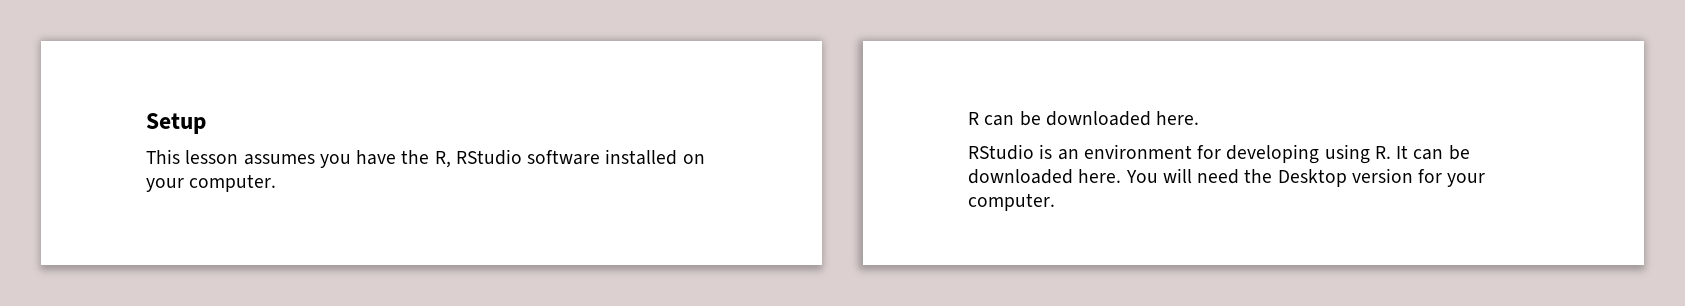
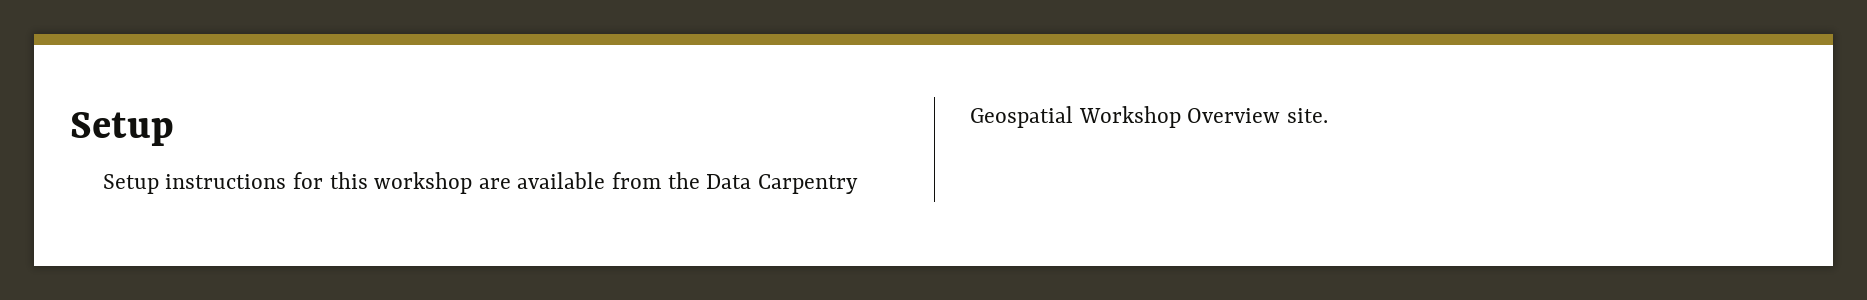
[146,149,705,168] [146,174,277,192] [968,111,1200,126] [968,144,1470,164] [968,168,1486,187] [968,193,1055,211] This lesson assumes you have the R, RStudio software installed on your computer. // R can be downloaded here. // RStudio is an environment for developing using R. It can be downloaded here. You will need the Desktop version for your computer. -> [102,172,858,194] [970,106,1328,128] Setup instructions for this workshop are available from the Data Carpentry Geospatial Workshop Overview site.

